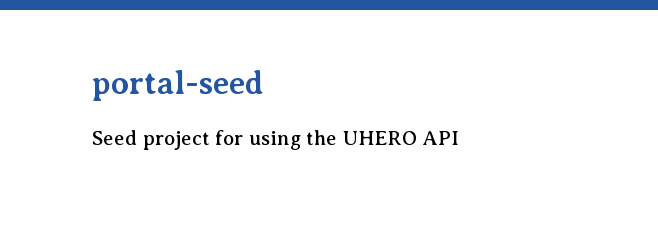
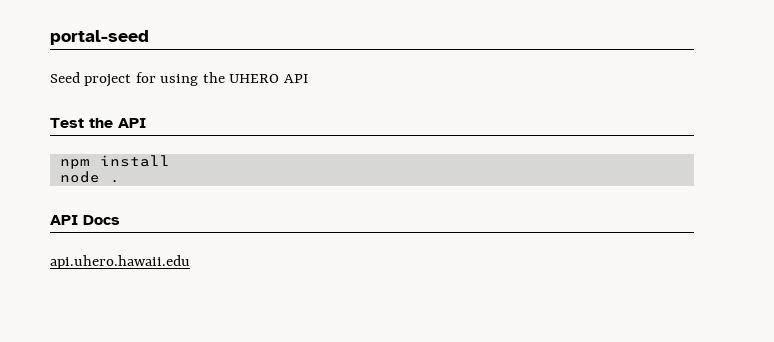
(460, 138) none -> [50,118,146,128] [59,155,170,169] [59,171,120,183] [50,215,120,225] [50,255,190,269] // Test the API // npm install // node . // API Docs // api.uhero.hawaii.edu

